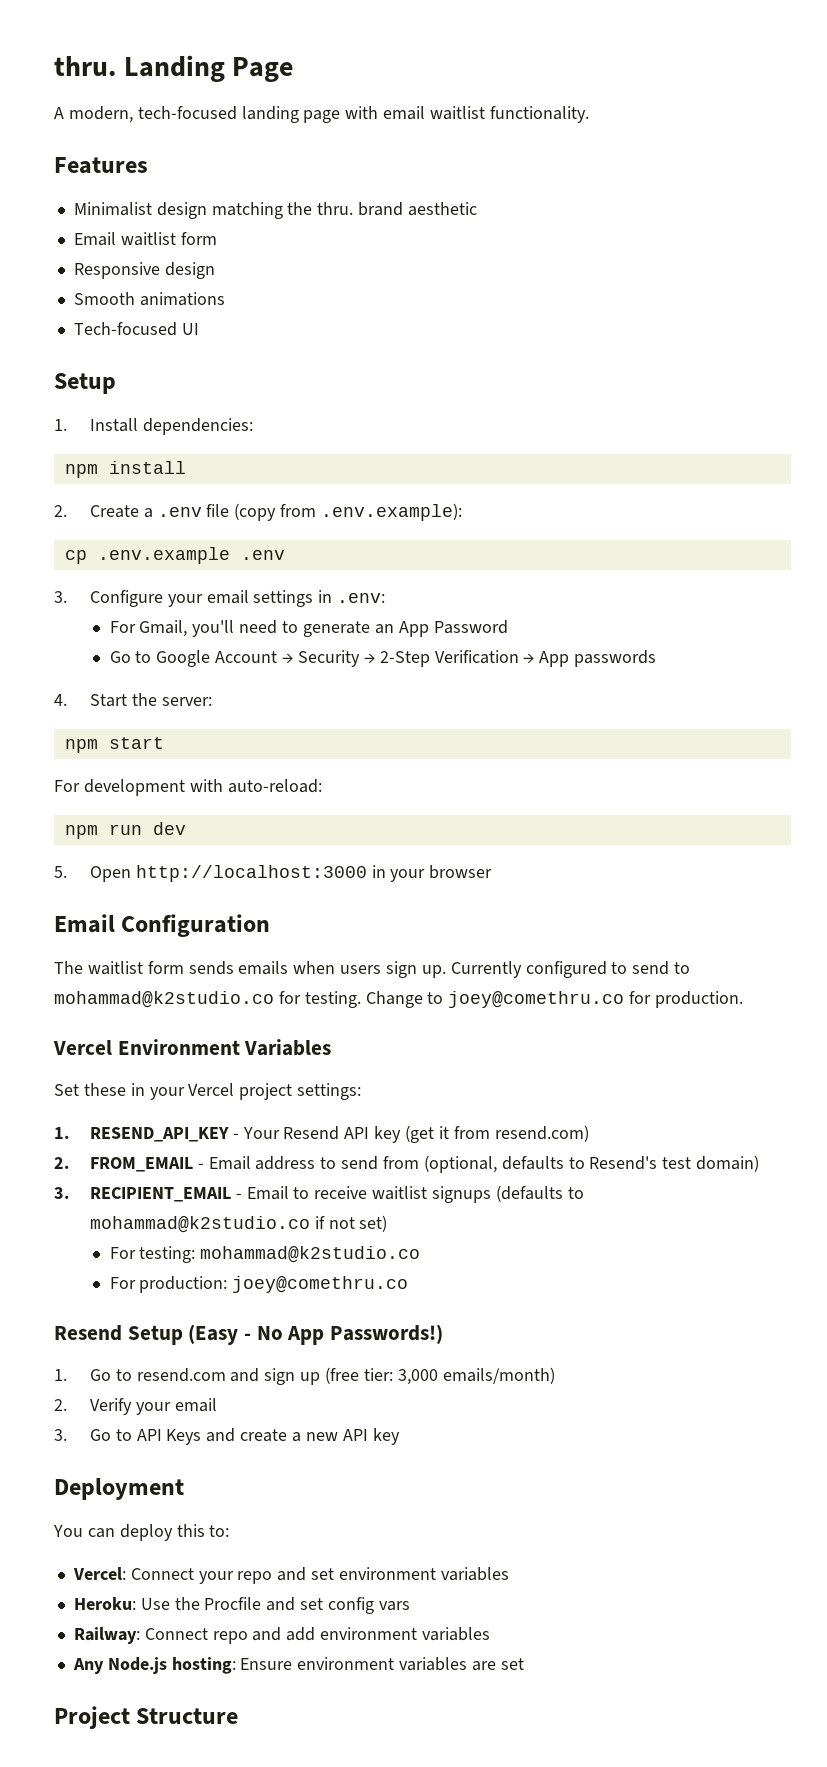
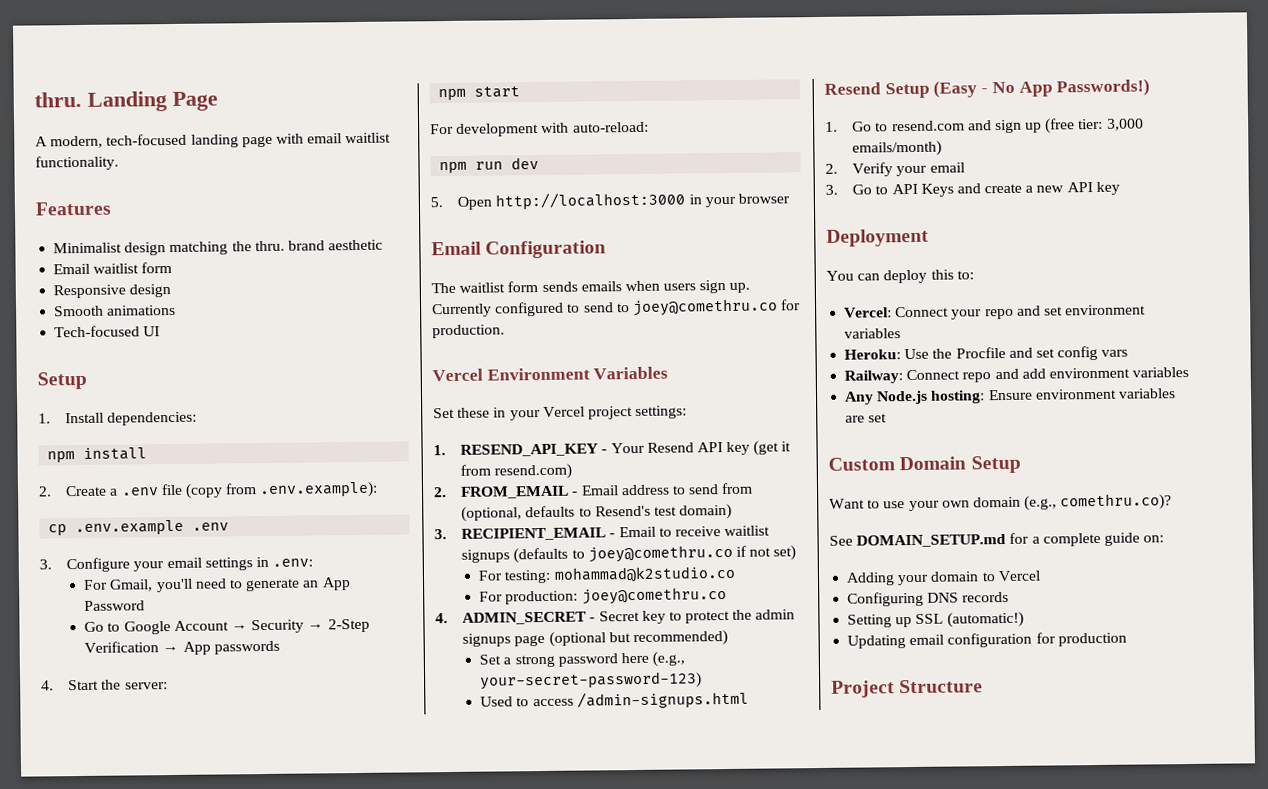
[54,991,444,1008] mohammad@k2studio.co for testing. Change to -> (630, 308) none
[89,1216,310,1233] mohammad@k2studio.co -> [587,544,733,563] joey@comethru.co
(409, 1284) none -> [435,609,796,625] [462,630,728,647] [479,651,686,668] [480,671,703,690] [480,690,749,709] // 4. ADMIN_SECRET - Secret key to protect the admin signups page (optional but recommended) // Set a strong password here (e.g., your-secret-password-123) // Used to access /admin-signups.html
(524, 1664) none -> [828,455,1021,474] [829,493,1173,512] [829,532,1165,548] [846,570,1041,586] [847,591,1010,607] [847,611,1024,628] [847,632,1127,649] // Custom Domain Setup // Want to use your own domain (e.g., comethru.co)? // See DOMAIN_SETUP.md for a complete guide on: // Adding your domain to Vercel // Configuring DNS records // Setting up SSL (automatic!) // Updating email configuration for production

